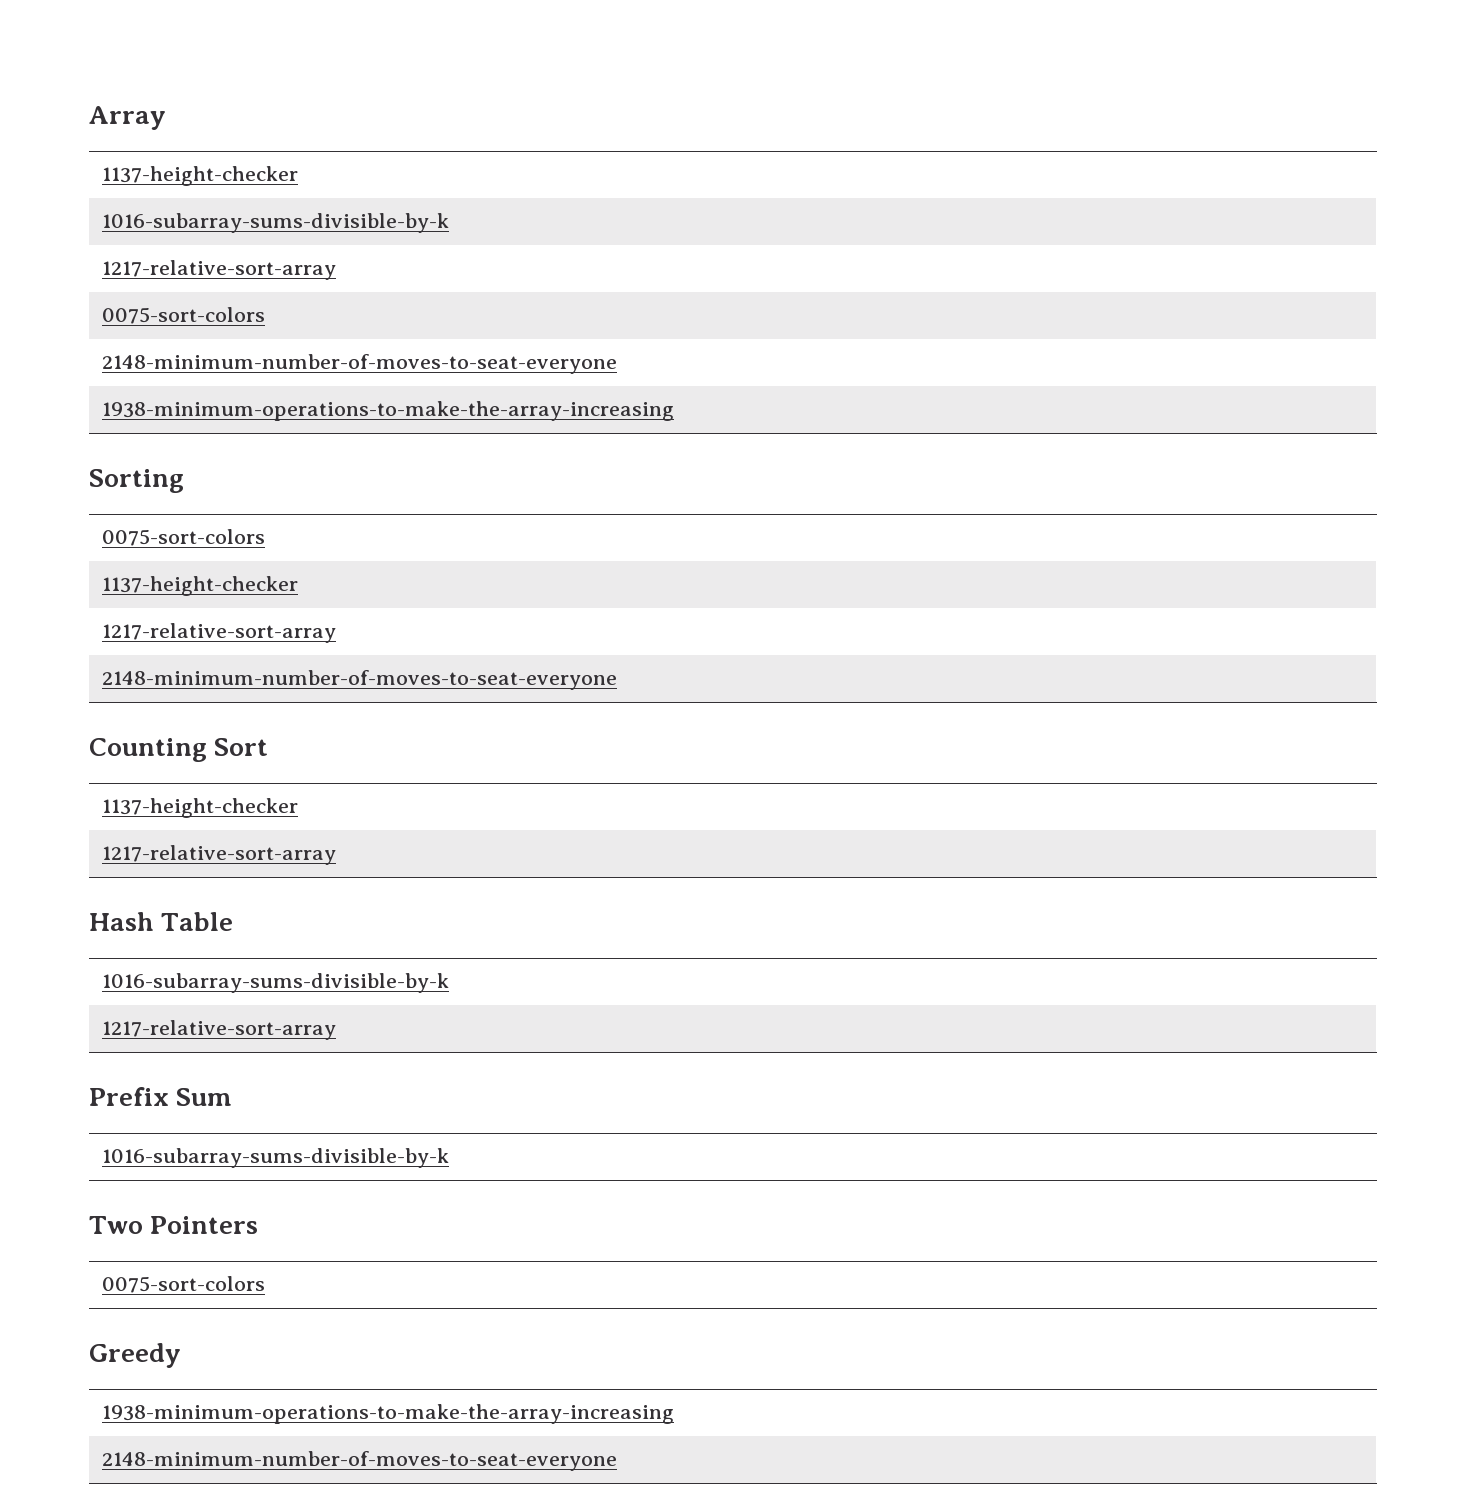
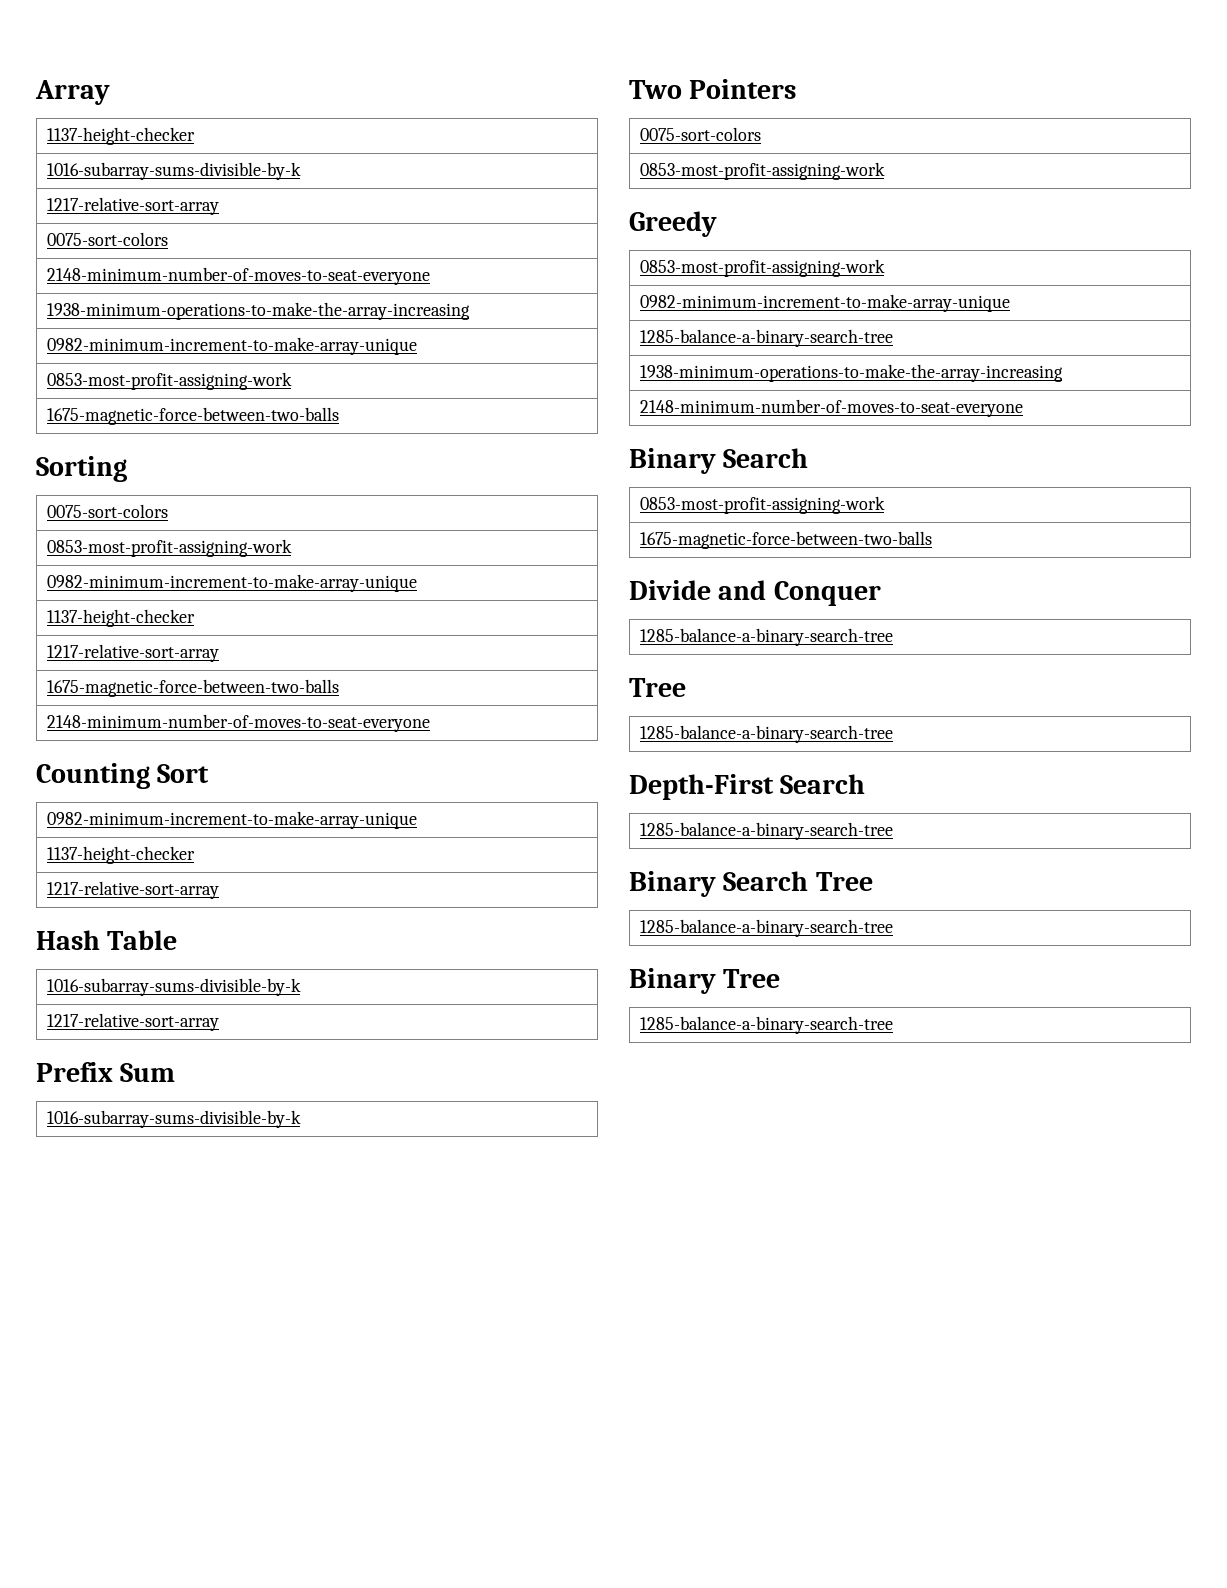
(674, 411) none -> [47,337,418,355] [47,372,293,390] [47,407,340,425] // 0982-minimum-increment-to-make-array-unique // 0853-most-profit-assigning-work // 1675-magnetic-force-between-two-balls
[101,576,298,596] [101,623,336,643] // 1137-height-checker // 1217-relative-sort-array -> [47,539,293,557] [47,574,418,592] [47,609,196,627] [47,644,220,662] [47,679,340,697] // 0853-most-profit-assigning-work // 0982-minimum-increment-to-make-array-unique // 1137-height-checker // 1217-relative-sort-array // 1675-magnetic-force-between-two-balls
(269, 747) none -> [47,811,418,829] // 0982-minimum-increment-to-make-array-unique
(265, 1284) none -> [640,162,886,180] // 0853-most-profit-assigning-work
(181, 1355) none -> [640,259,886,277] [640,294,1011,312] [640,329,894,347] // 0853-most-profit-assigning-work // 0982-minimum-increment-to-make-array-unique // 1285-balance-a-binary-search-tree
(617, 1461) none -> [629,448,809,474] [640,496,886,514] [640,531,933,549] [629,580,881,606] [640,628,894,646] [629,678,686,697] [640,725,894,743] [629,774,866,800] [640,822,894,840] [629,871,873,897] [640,919,894,937] [629,968,781,994] [640,1016,894,1034] // Binary Search // 0853-most-profit-assigning-work // 1675-magnetic-force-between-two-balls // Divide and Conquer // 1285-balance-a-binary-search-tree // Tree // 1285-balance-a-binary-search-tree // Depth-First Search // 1285-balance-a-binary-search-tree // Binary Search Tree // 1285-balance-a-binary-search-tree // Binary Tree // 1285-balance-a-binary-search-tree

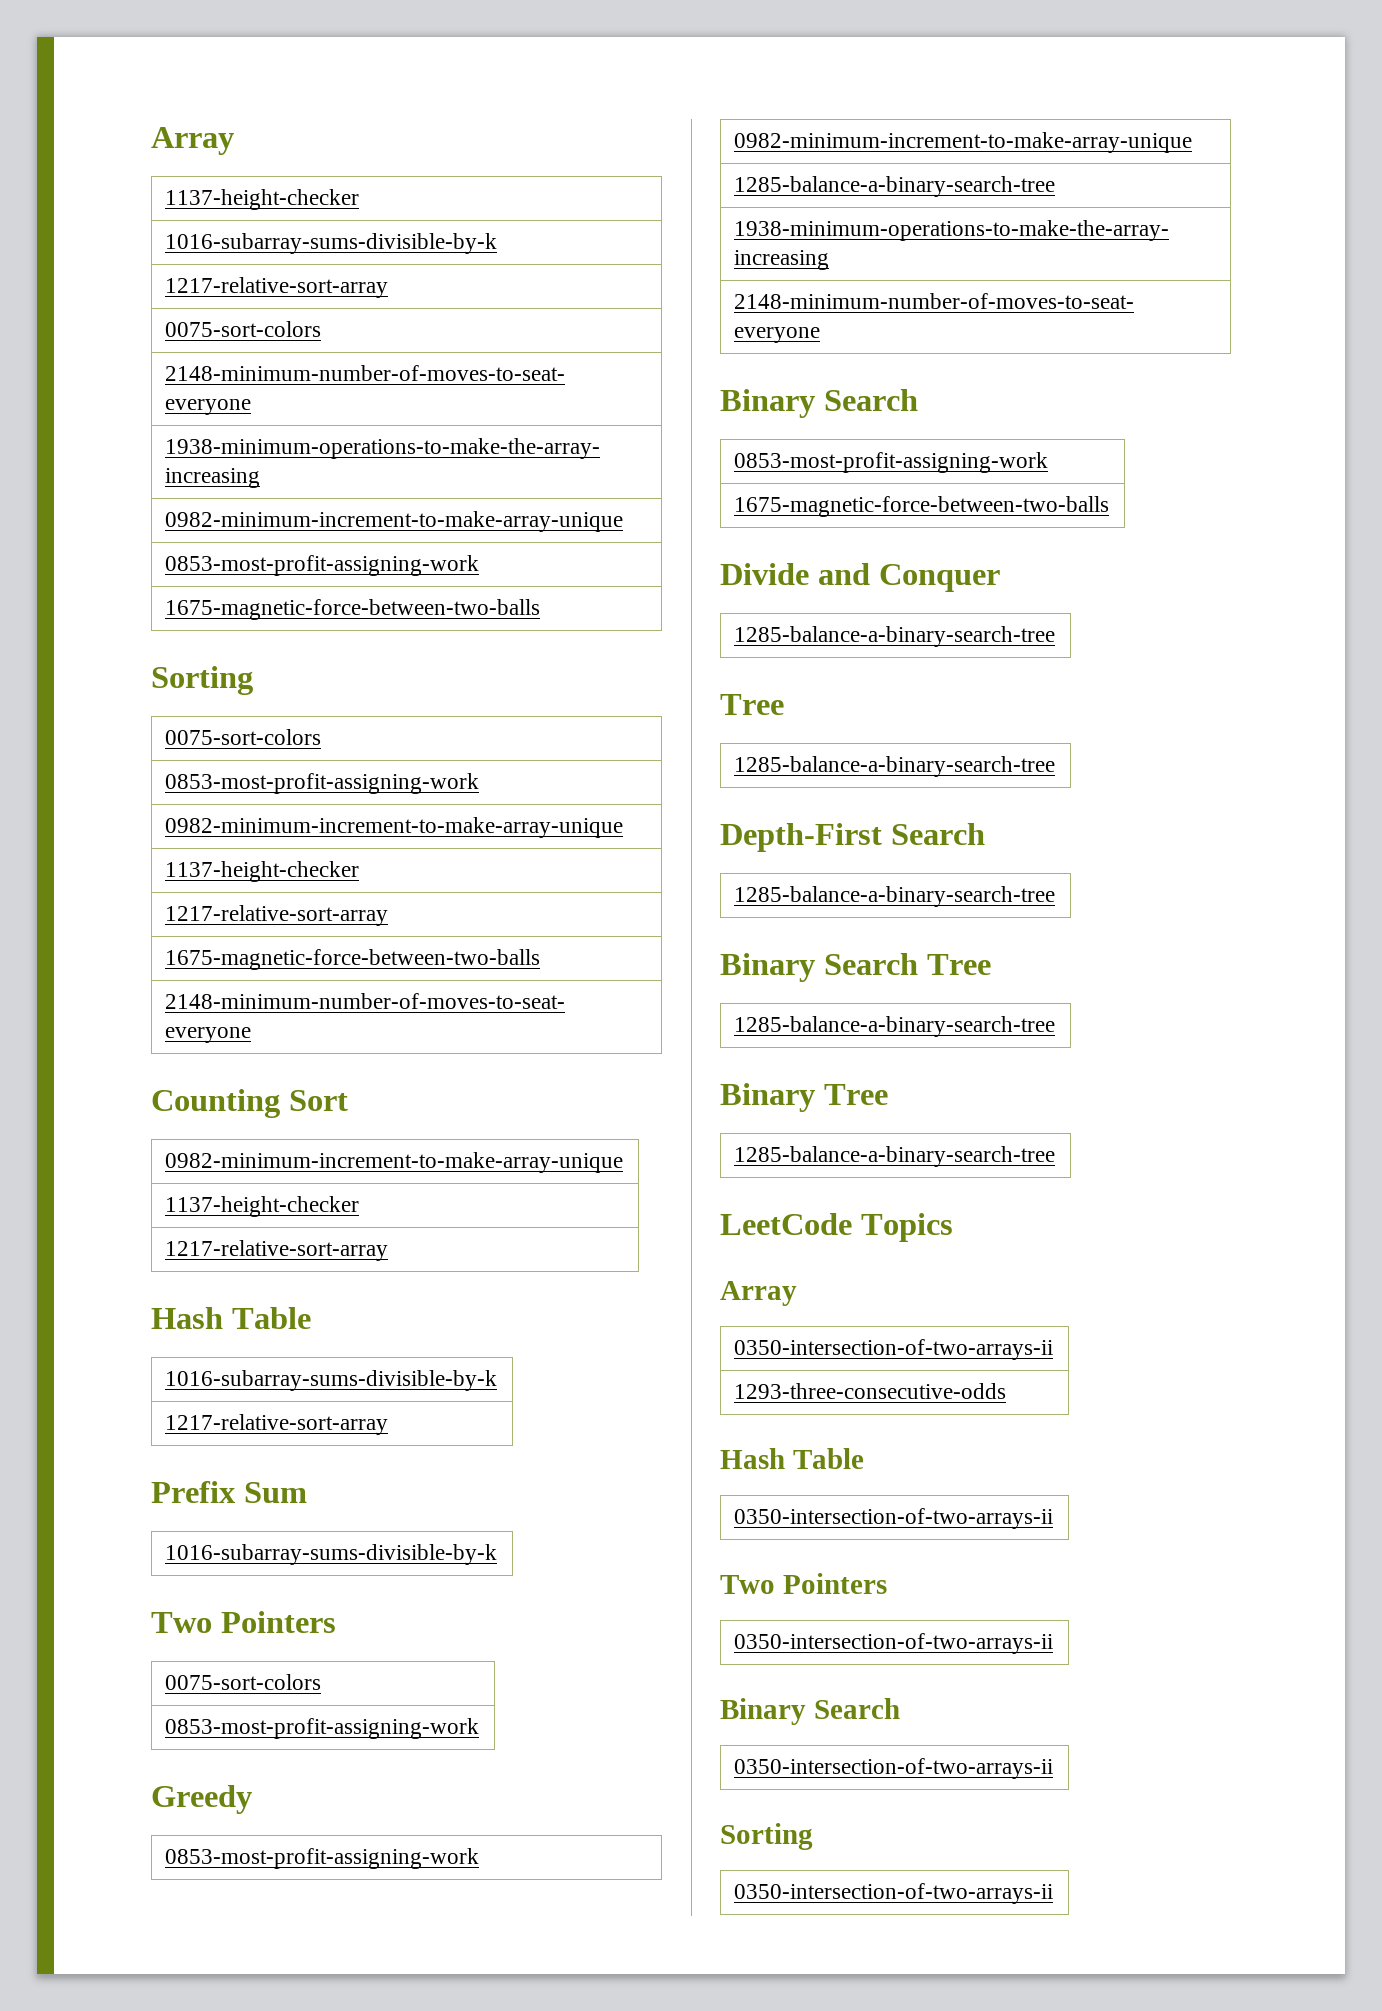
(894, 1025) none -> [720,1213,953,1242] [720,1281,797,1306] [734,1339,1054,1360] [734,1383,1007,1399] [720,1448,864,1469] [734,1508,1054,1529] [720,1573,887,1594] [734,1633,1054,1654] [720,1698,900,1725] [734,1758,1054,1779] [720,1823,813,1850] [734,1883,1054,1904] // LeetCode Topics // Array // 0350-intersection-of-two-arrays-ii // 1293-three-consecutive-odds // Hash Table // 0350-intersection-of-two-arrays-ii // Two Pointers // 0350-intersection-of-two-arrays-ii // Binary Search // 0350-intersection-of-two-arrays-ii // Sorting // 0350-intersection-of-two-arrays-ii

